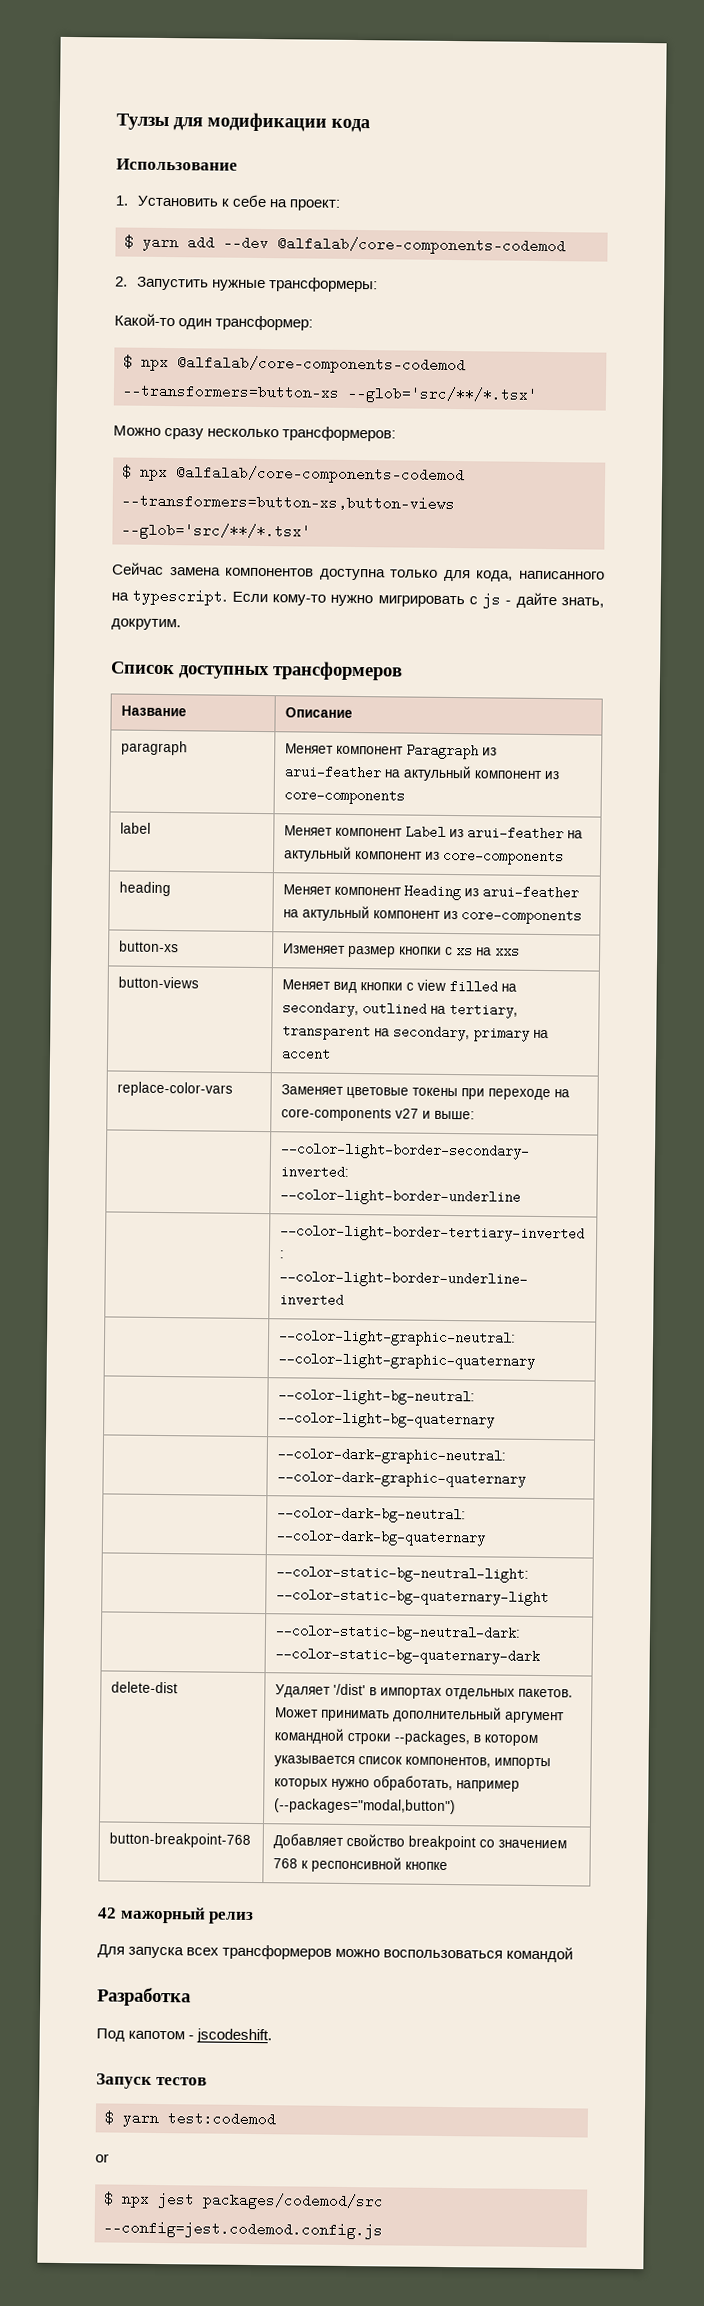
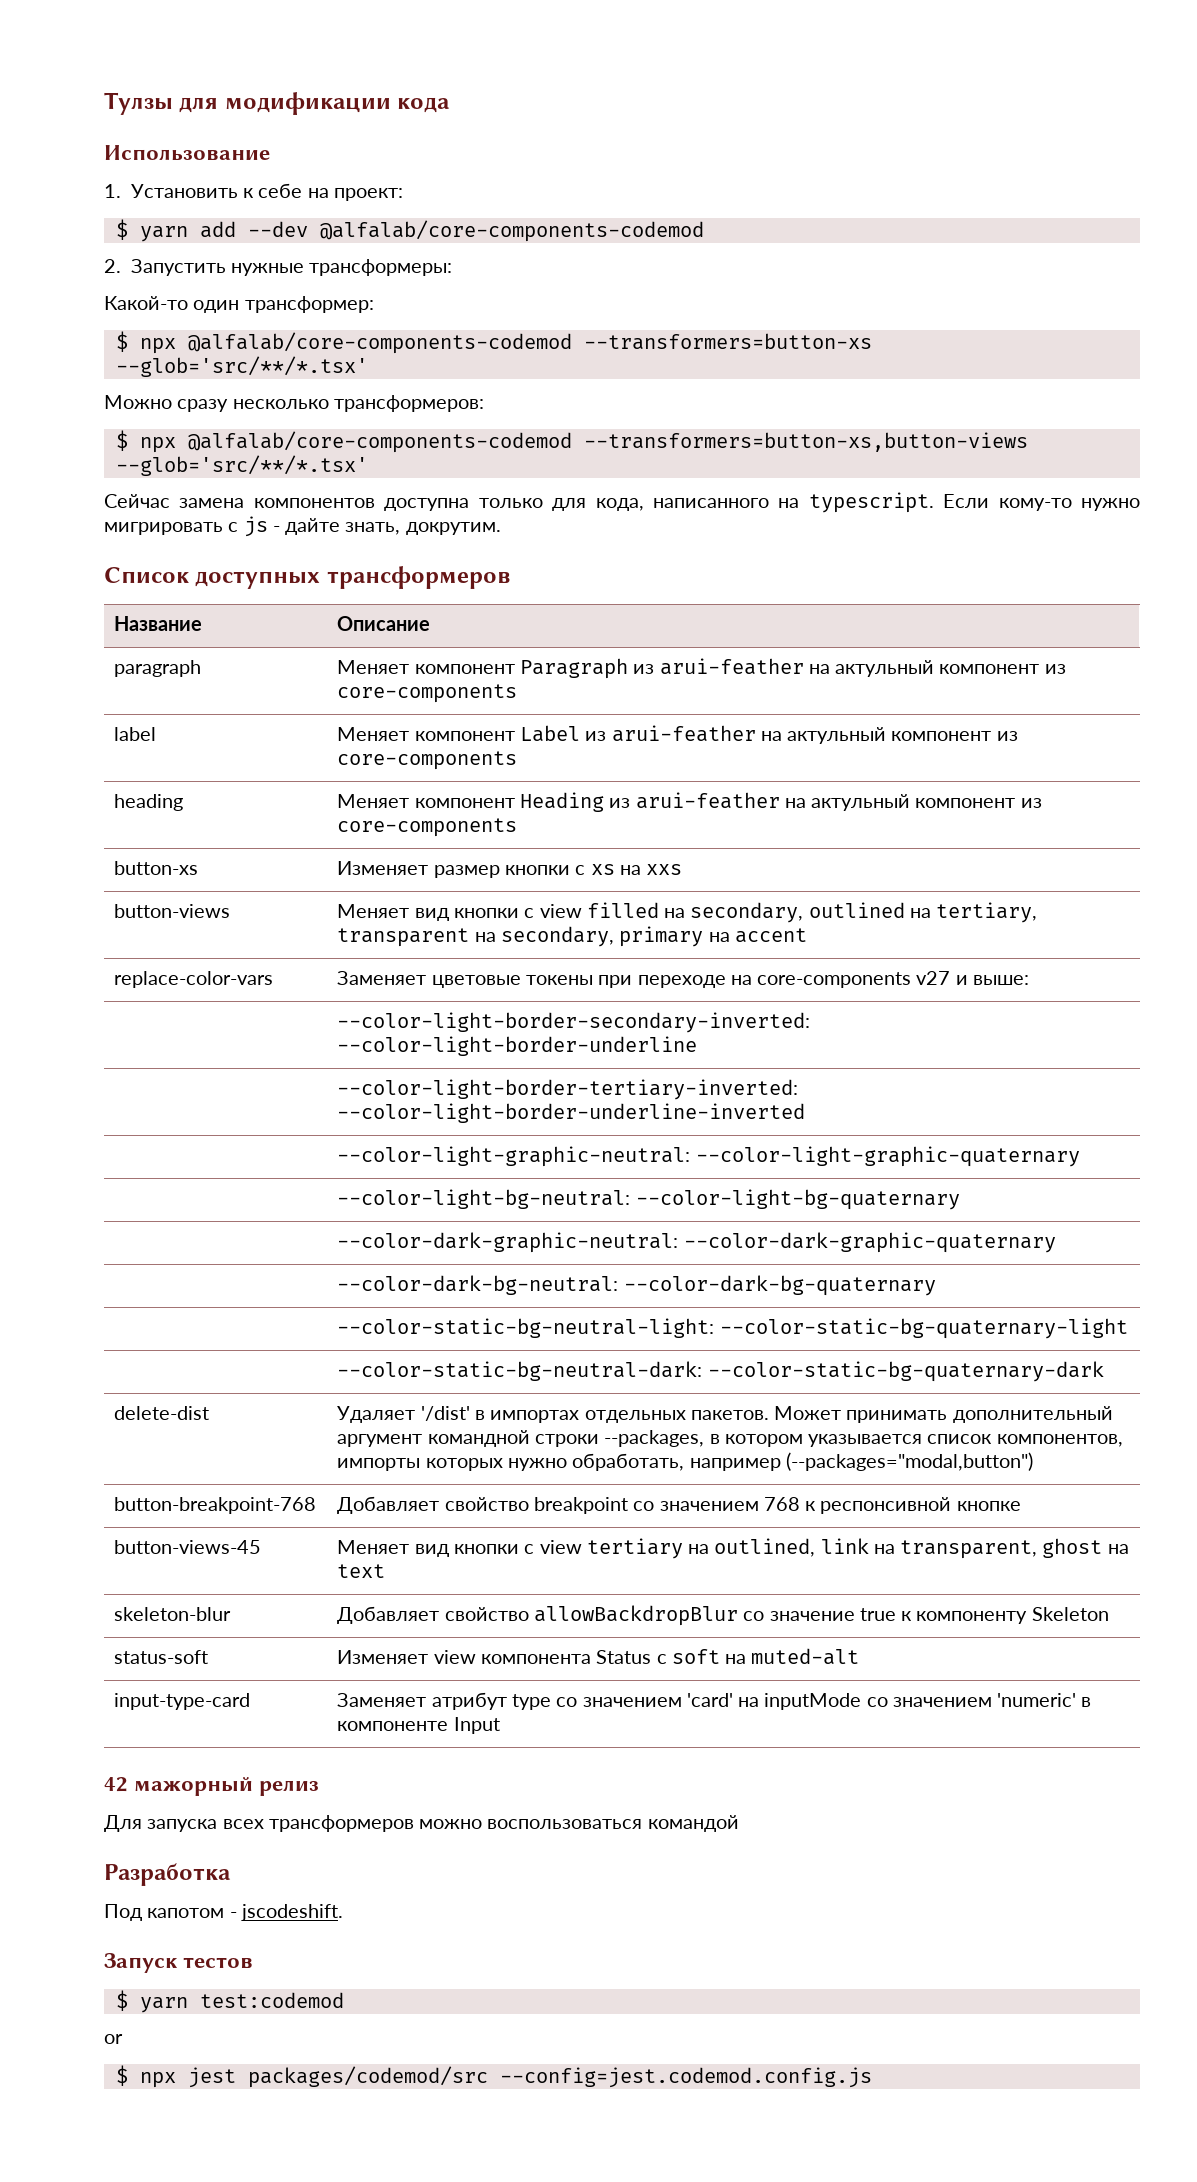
(449, 1866) none -> [114,1540,262,1554] [337,1538,1129,1559] [337,1564,386,1578] [114,1607,232,1621] [337,1605,1109,1626] [114,1650,209,1664] [337,1648,860,1665] [114,1693,251,1710] [337,1692,1092,1710] [337,1717,500,1734] // button-views-45 | Меняет вид кнопки с view tertiary на outlined, link на transparent, ghost на text // skeleton-blur | Добавляет свойство allowBackdropBlur со значение true к компоненту Skeleton // status-soft | Изменяет view компонента Status с soft на muted-alt // input-type-card | Заменяет атрибут type со значением 'card' на inputMode со значением 'numeric' в компоненте Input

